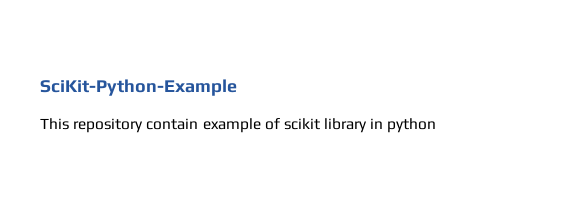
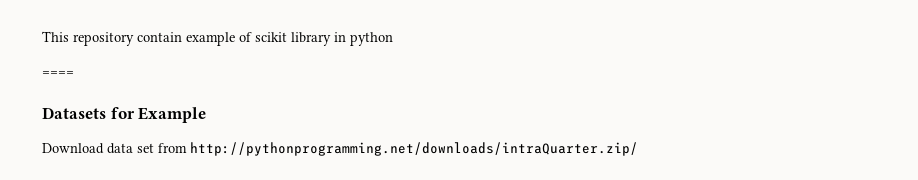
[40,79,237,96] SciKit-Python-Example // -> (42, 36) none
(437, 125) none -> [42,71,74,76] [42,107,207,123] [42,142,638,156] // ==== // Datasets for Example // Download data set from http://pythonprogramming.net/downloads/intraQuarter.zip/

